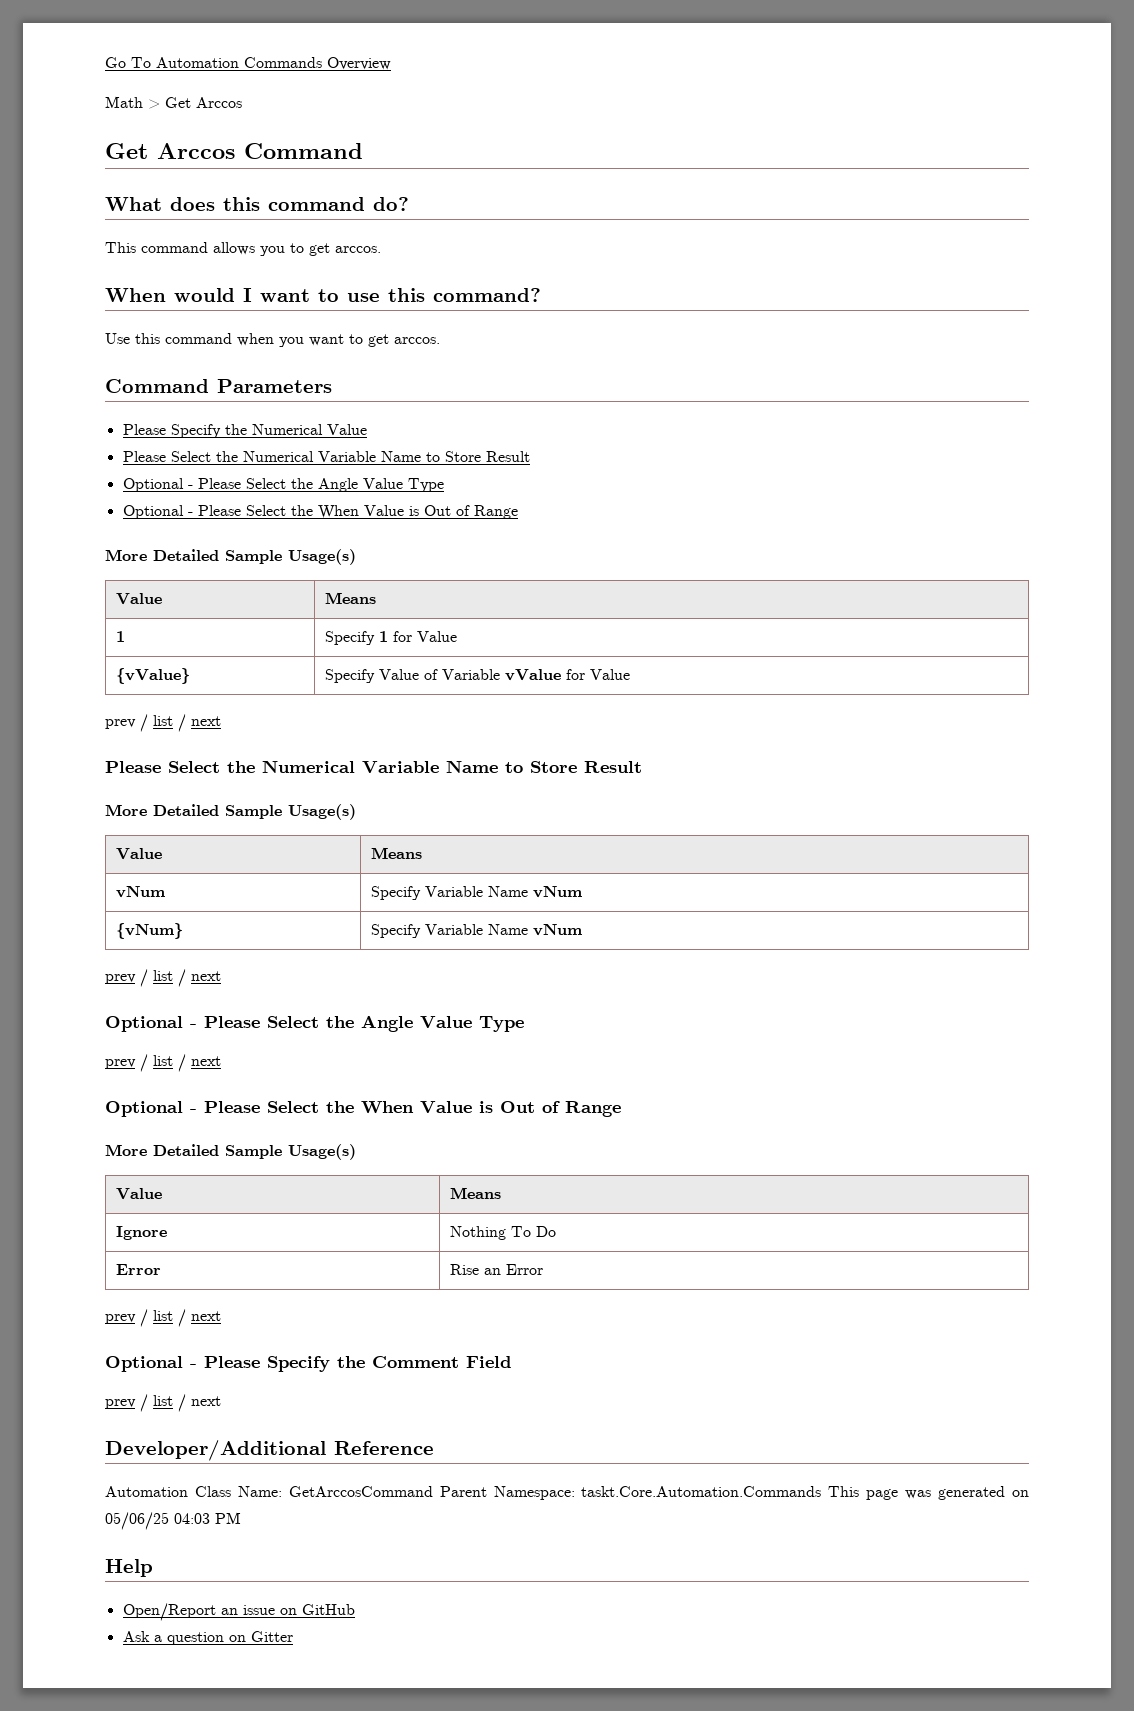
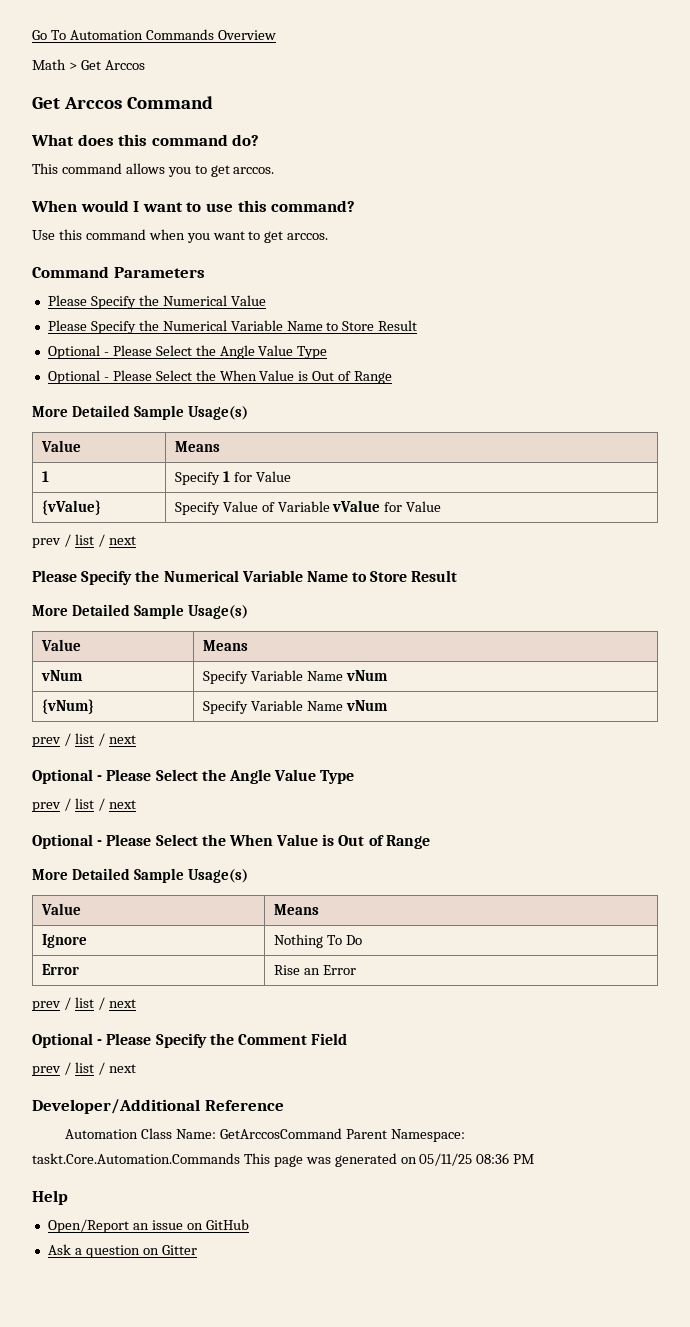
[170,451,211,462] Select -> [90,321,136,334] Specify
[168,761,220,773] Select -> [81,570,133,585] Specify
[105,1512,210,1530] 05/06/25 04:03 -> [419,1153,510,1166] 05/11/25 08:36

